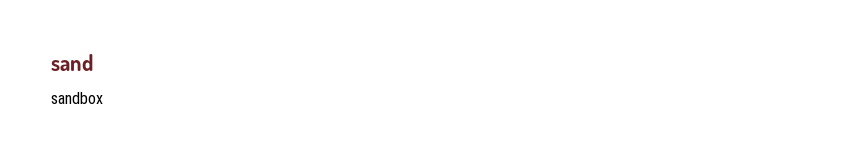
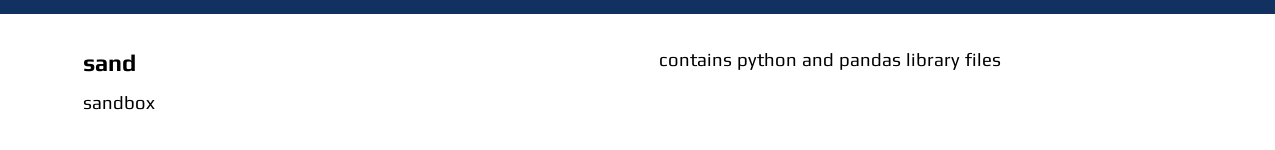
(103, 98) none -> [659,52,1001,70] // contains python and pandas library files

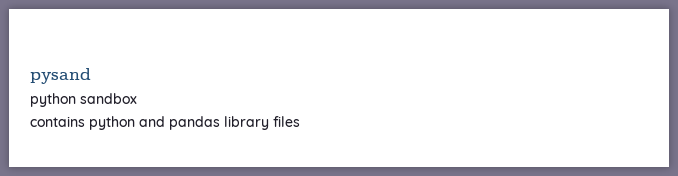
[83,54,136,72] sand // -> [30,68,91,84] [30,93,76,107] pysand // python

